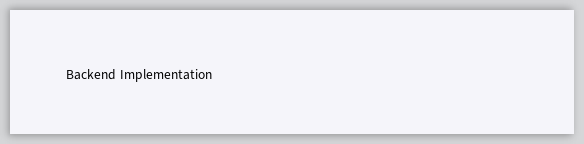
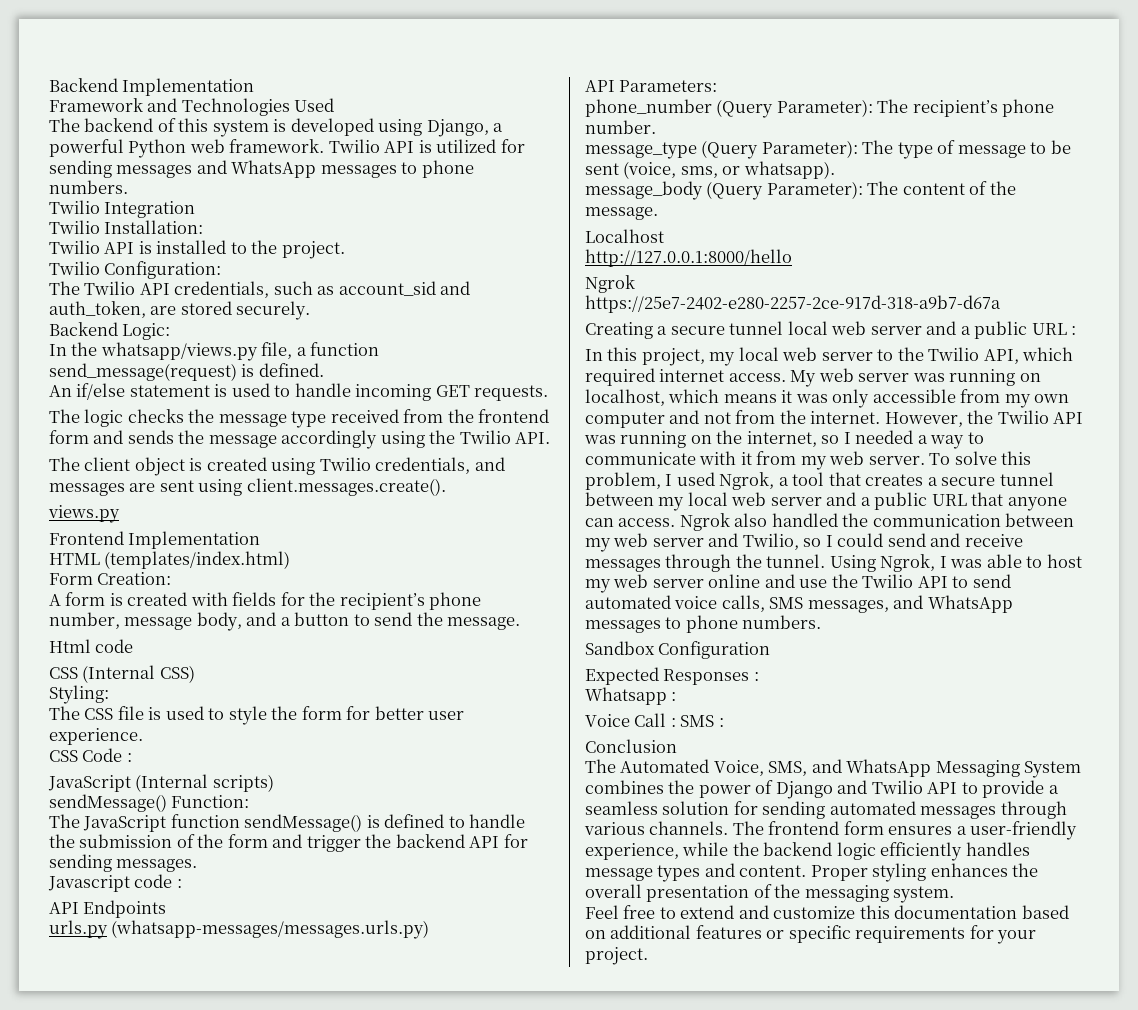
(212, 75) none -> [49,98,335,116] [49,118,504,137] [49,139,525,158] [49,160,474,178] [49,180,128,194] [49,200,196,218] [49,220,204,234] [49,240,345,259] [49,261,222,279] [49,281,471,298] [49,301,311,320] [49,322,171,340] [49,342,380,361] [49,363,324,381] [49,383,549,401] [49,409,550,428] [49,430,551,449] [49,457,505,476] [49,478,446,496] [48,505,120,523] [49,531,261,549] [49,551,291,569] [49,572,172,585] [49,592,482,610] [49,612,521,631] [49,639,134,653] [49,665,195,683] [49,685,109,704] [49,706,465,725] [49,728,143,745] [49,748,132,762] [48,774,274,792] [49,794,250,812] [49,814,526,832] [49,834,528,852] [49,854,198,872] [48,874,182,892] [49,900,167,918] [49,920,430,939] [585,80,718,92] [585,99,1055,118] [585,120,656,134] [585,140,1071,159] [585,161,835,179] [585,181,1016,200] [585,207,658,220] [585,229,664,243] [585,249,792,267] [585,275,635,293] [585,295,1001,313] [585,321,1077,339] [585,347,1074,366] [585,368,1041,387] [585,389,1070,408] [585,410,1084,428] [584,430,984,449] [585,451,1032,470] [585,472,1054,490] [585,492,1067,511] [585,513,1075,531] [585,533,1023,552] [585,554,1082,572] [585,574,1011,593] [585,595,1013,613] [585,615,822,633] [585,641,771,659] [585,667,759,685] [585,687,677,705] [585,713,724,727] [585,739,677,753] [585,759,1082,778] [585,780,1059,799] [585,801,1067,819] [584,821,1078,840] [585,842,1030,861] [585,863,1039,882] [585,884,955,903] [585,905,1069,919] [585,925,1037,944] [585,947,648,965] // Framework and Technologies Used // The backend of this system is developed using Django, a powerful Python web framework. Twilio API is utilized for sending messages and WhatsApp messages to phone numbers. // Twilio Integration // Twilio Installation: // Twilio API is installed to the project. // Twilio Configuration: // The Twilio API credentials, such as account_sid and auth_token, are stored securely. // Backend Logic: // In the whatsapp/views.py file, a function send_message(request) is defined. // An if/else statement is used to handle incoming GET requests. // The logic checks the message type received from the frontend form and sends the message accordingly using the Twilio API. // The client object is created using Twilio credentials, and messages are sent using client.messages.create(). // views.py // Frontend Implementation // HTML (templates/index.html) // Form Creation: // A form is created with fields for the recipient’s phone number, message body, and a button to send the message. // Html code // CSS (Internal CSS) // Styling: // The CSS file is used to style the form for better user experience. // CSS Code : // JavaScript (Internal scripts) // sendMessage() Function: // The JavaScript function sendMessage() is defined to handle the submission of the form and trigger the backend API for sending messages. // Javascript code : // API Endpoints // urls.py (whatsapp-messages/messages.urls.py) // API Parameters: // phone_number (Query Parameter): The recipient’s phone number. // message_type (Query Parameter): The type of message to be sent (voice, sms, or whatsapp). // message_body (Query Parameter): The content of the message. // Localhost // http://127.0.0.1:8000/hello // Ngrok // https://25e7-2402-e280-2257-2ce-917d-318-a9b7-d67a // Creating a secure tunnel local web server and a public URL : // In this project, my local web server to the Twilio API, which required internet access. My web server was running on localhost, which means it was only accessible from my own computer and not from the internet. However, the Twilio API was running on the internet, so I needed a way to communicate with it from my web server. To solve this problem, I used Ngrok, a tool that creates a secure tunnel between my local web server and a public URL that anyone can access. Ngrok also handled the communication between my web server and Twilio, so I could send and receive messages through the tunnel. Using Ngrok, I was able to host my web server online and use the Twilio API to send automated voice calls, SMS messages, and WhatsApp messages to phone numbers. // Sandbox Configuration // Expected Responses : // Whatsapp : // Voice Call : SMS : // Conclusion // The Automated Voice, SMS, and WhatsApp Messaging System combines the power of Django and Twilio API to provide a seamless solution for sending automated messages through various channels. The frontend form ensures a user-friendly experience, while the backend logic efficiently handles message types and content. Proper styling enhances the overall presentation of the messaging system. // Feel free to extend and customize this documentation based on additional features or specific requirements for your project.

